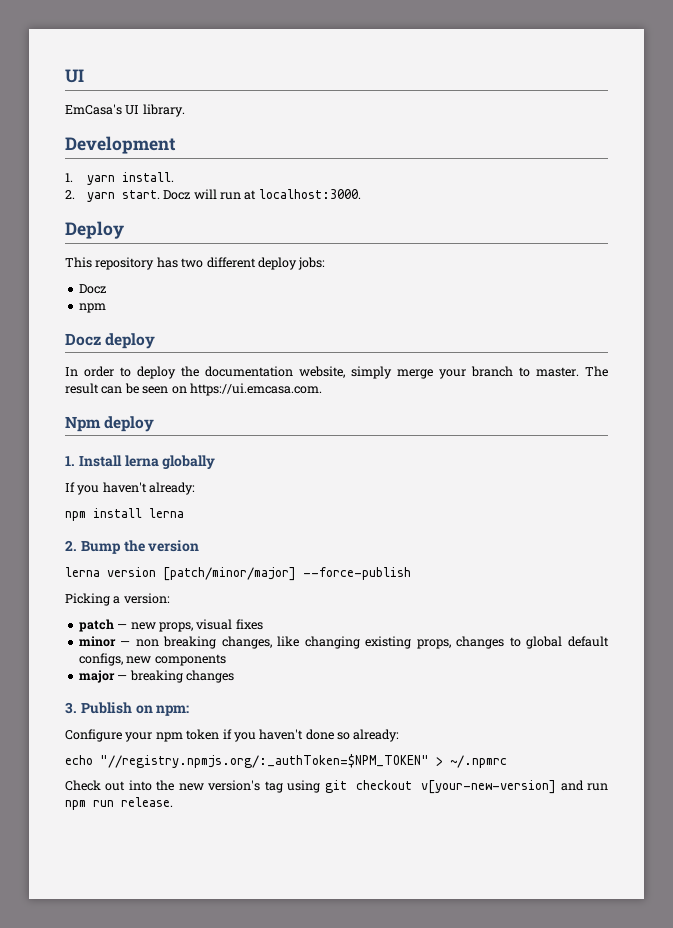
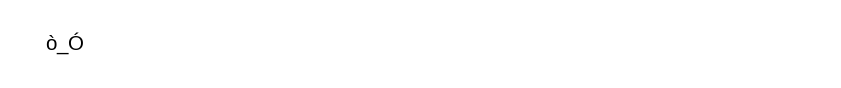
[65,69,84,83] [65,104,185,117] [65,136,176,154] [65,172,174,185] [65,189,361,202] [65,221,124,239] [65,257,326,270] [78,284,106,294] [78,303,106,313] [65,333,156,349] [65,366,608,379] [65,383,322,396] [65,416,155,432] [65,455,216,469] [65,482,196,495] [65,508,184,521] [65,540,200,554] [65,567,411,581] [65,593,170,606] [78,619,263,632] [78,636,609,649] [78,653,226,666] [78,670,234,683] [65,702,190,716] [65,729,400,742] [65,754,507,768] [65,780,608,794] [65,797,173,810] UI // EmCasa's UI library. // Development // 1. yarn install. // 2. yarn start. Docz will run at localhost:3000. // Deploy // This repository has two different deploy jobs: // Docz // npm // Docz deploy // In order to deploy the documentation website, simply merge your branch to master. The result can be seen on https://ui.emcasa.com. // Npm deploy // 1. Install lerna globally // If you haven't already: // npm install lerna // 2. Bump the version // lerna version [patch/minor/major] --force-publish // Picking a version: // patch — new props, visual fixes // minor — non breaking changes, like changing existing props, changes to global default configs, new components // major — breaking changes // 3. Publish on npm: // Configure your npm token if you haven't done so already: // echo "//registry.npmjs.org/:_authToken=$NPM_TOKEN" > ~/.npmrc // Check out into the new version's tag using git checkout v[your-new-version] and run npm run release. -> [46,32,84,55] ò_Ó

